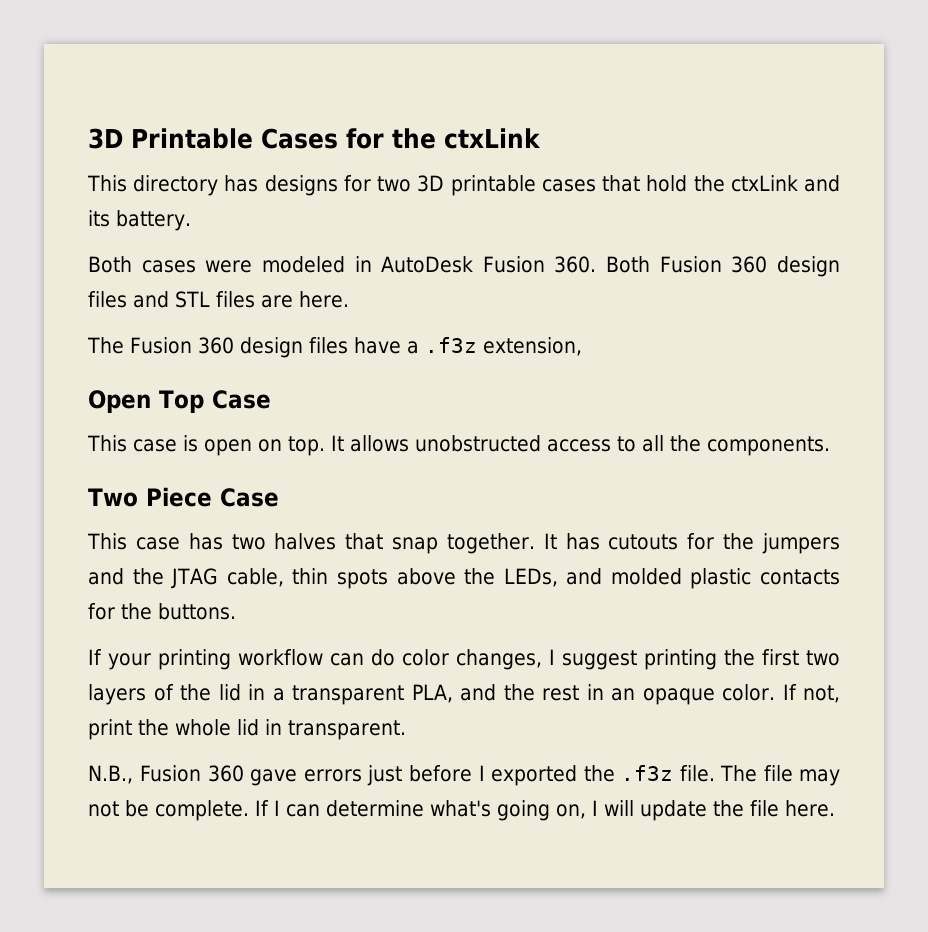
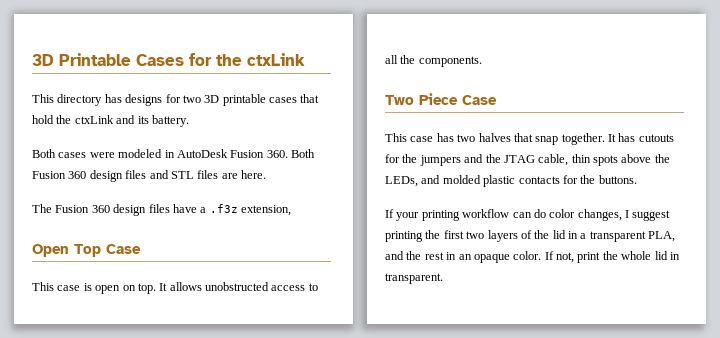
[88,765,840,786] [88,800,835,821] // N.B., Fusion 360 gave errors just before I exported the .f3z file. The file may not be complete. If I can determine what's going on, I will update the file here. -> (443, 278) none

